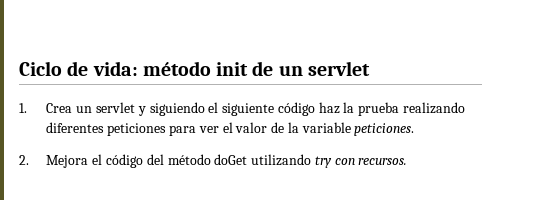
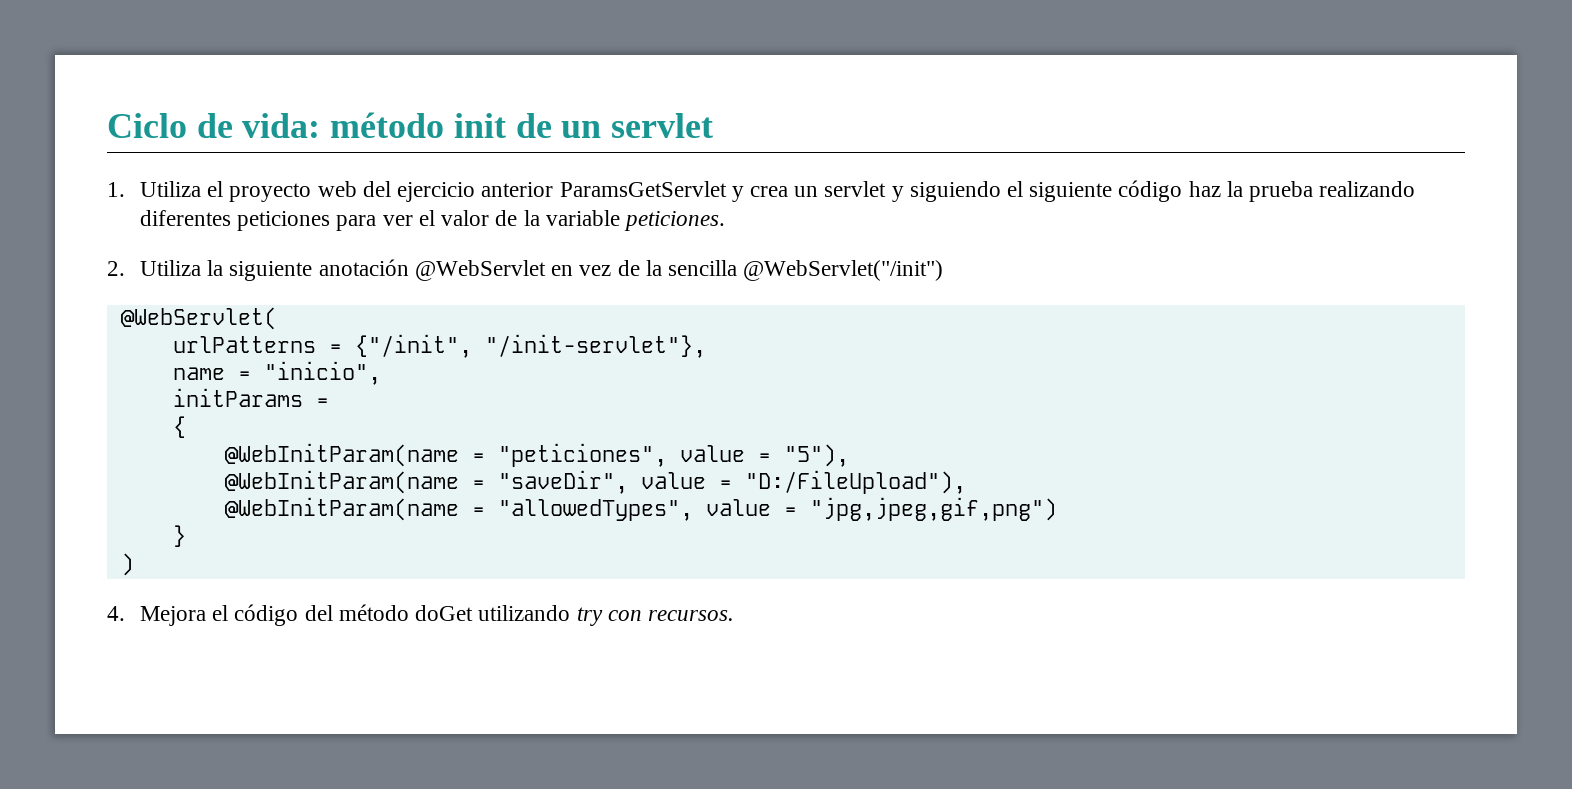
[46,103,73,113] Crea -> [140,181,788,202] Utiliza el proyecto web del ejercicio anterior ParamsGetServlet y crea
(29, 160) none -> [140,259,944,281] [120,307,277,330] [172,334,706,358] [172,361,381,385] [172,388,329,407] [172,416,186,438] [224,443,849,467] [224,470,966,494] [224,497,1057,521] [172,525,186,547] [120,553,134,576] [107,606,125,621] Utiliza la siguiente anotación @WebServlet en vez de la sencilla @WebServlet("/init") // @WebServlet( // urlPatterns = {"/init", "/init-servlet"}, // name = "inicio", // initParams = // { // @WebInitParam(name = "peticiones", value = "5"), // @WebInitParam(name = "saveDir", value = "D:/FileUpload"), // @WebInitParam(name = "allowedTypes", value = "jpg,jpeg,gif,png") // } // ) // 4.

